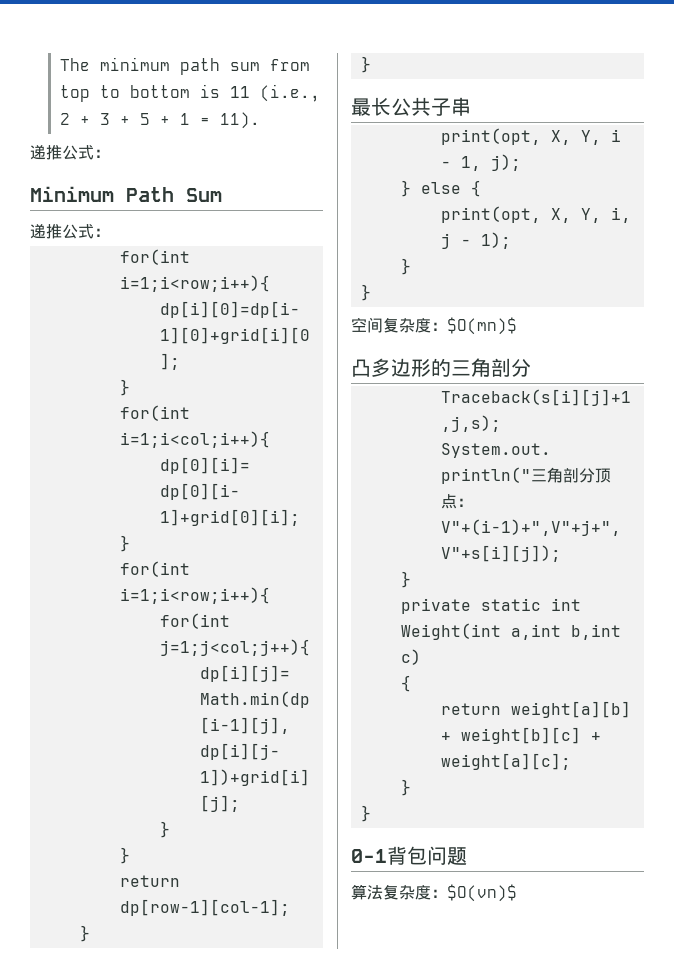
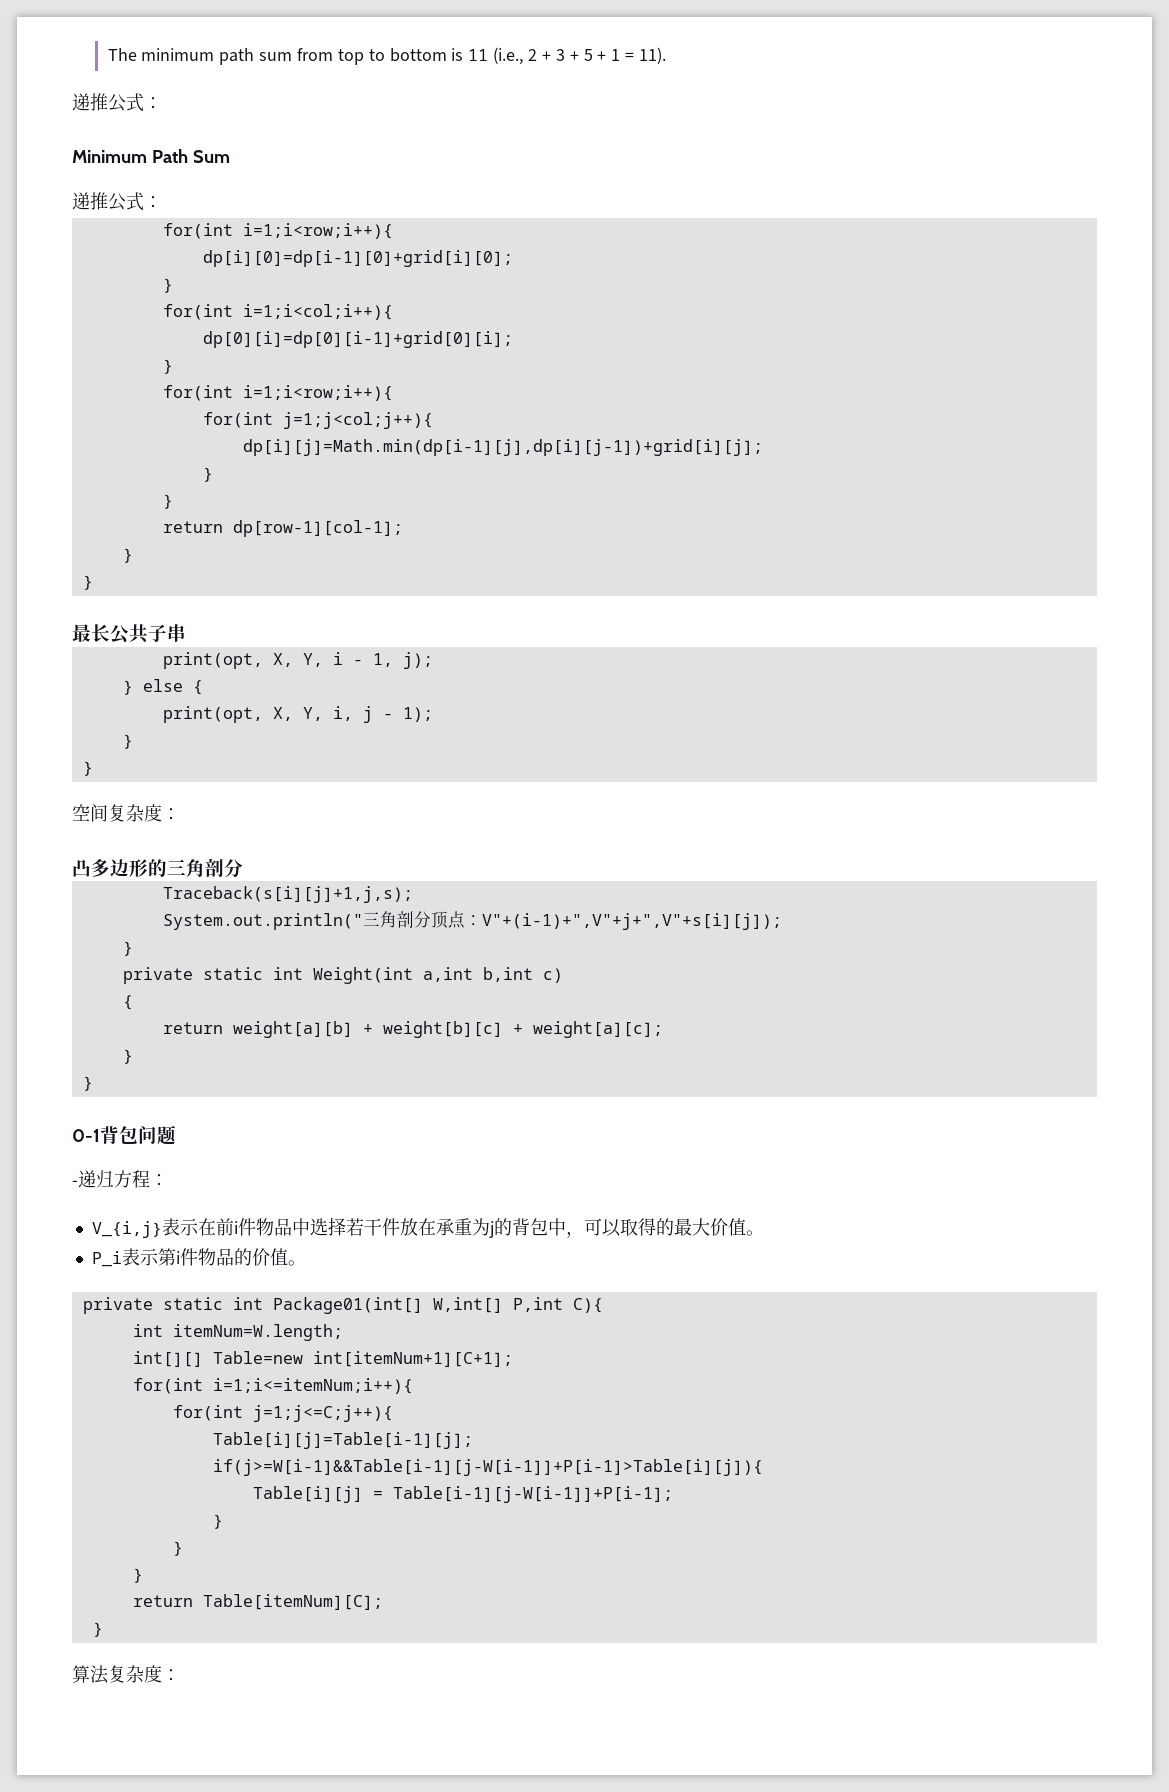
[447,317,517,335] $O(mn)$ -> (180, 814) none
(467, 856) none -> [72,1170,168,1188] [91,1217,764,1238] [91,1248,306,1267] [82,1297,603,1314] [132,1324,343,1341] [132,1351,513,1367] [132,1378,413,1394] [172,1405,393,1422] [212,1432,473,1449] [212,1459,763,1476] [252,1486,673,1503] [212,1514,223,1529] [172,1541,183,1556] [132,1568,143,1583] [132,1594,383,1610] [92,1622,103,1637] // -递归方程： // V_{i,j}表示在前i件物品中选择若干件放在承重为j的背包中，可以取得的最大价值。 // P_i表示第i件物品的价值。 // private static int Package01(int[] W,int[] P,int C){ // int itemNum=W.length; // int[][] Table=new int[itemNum+1][C+1]; // for(int i=1;i<=itemNum;i++){ // for(int j=1;j<=C;j++){ // Table[i][j]=Table[i-1][j]; // if(j>=W[i-1]&&Table[i-1][j-W[i-1]]+P[i-1]>Table[i][j]){ // Table[i][j] = Table[i-1][j-W[i-1]]+P[i-1]; // } // } // } // return Table[itemNum][C]; // }
[447,884,517,902] $O(vn)$ -> (180, 1675) none

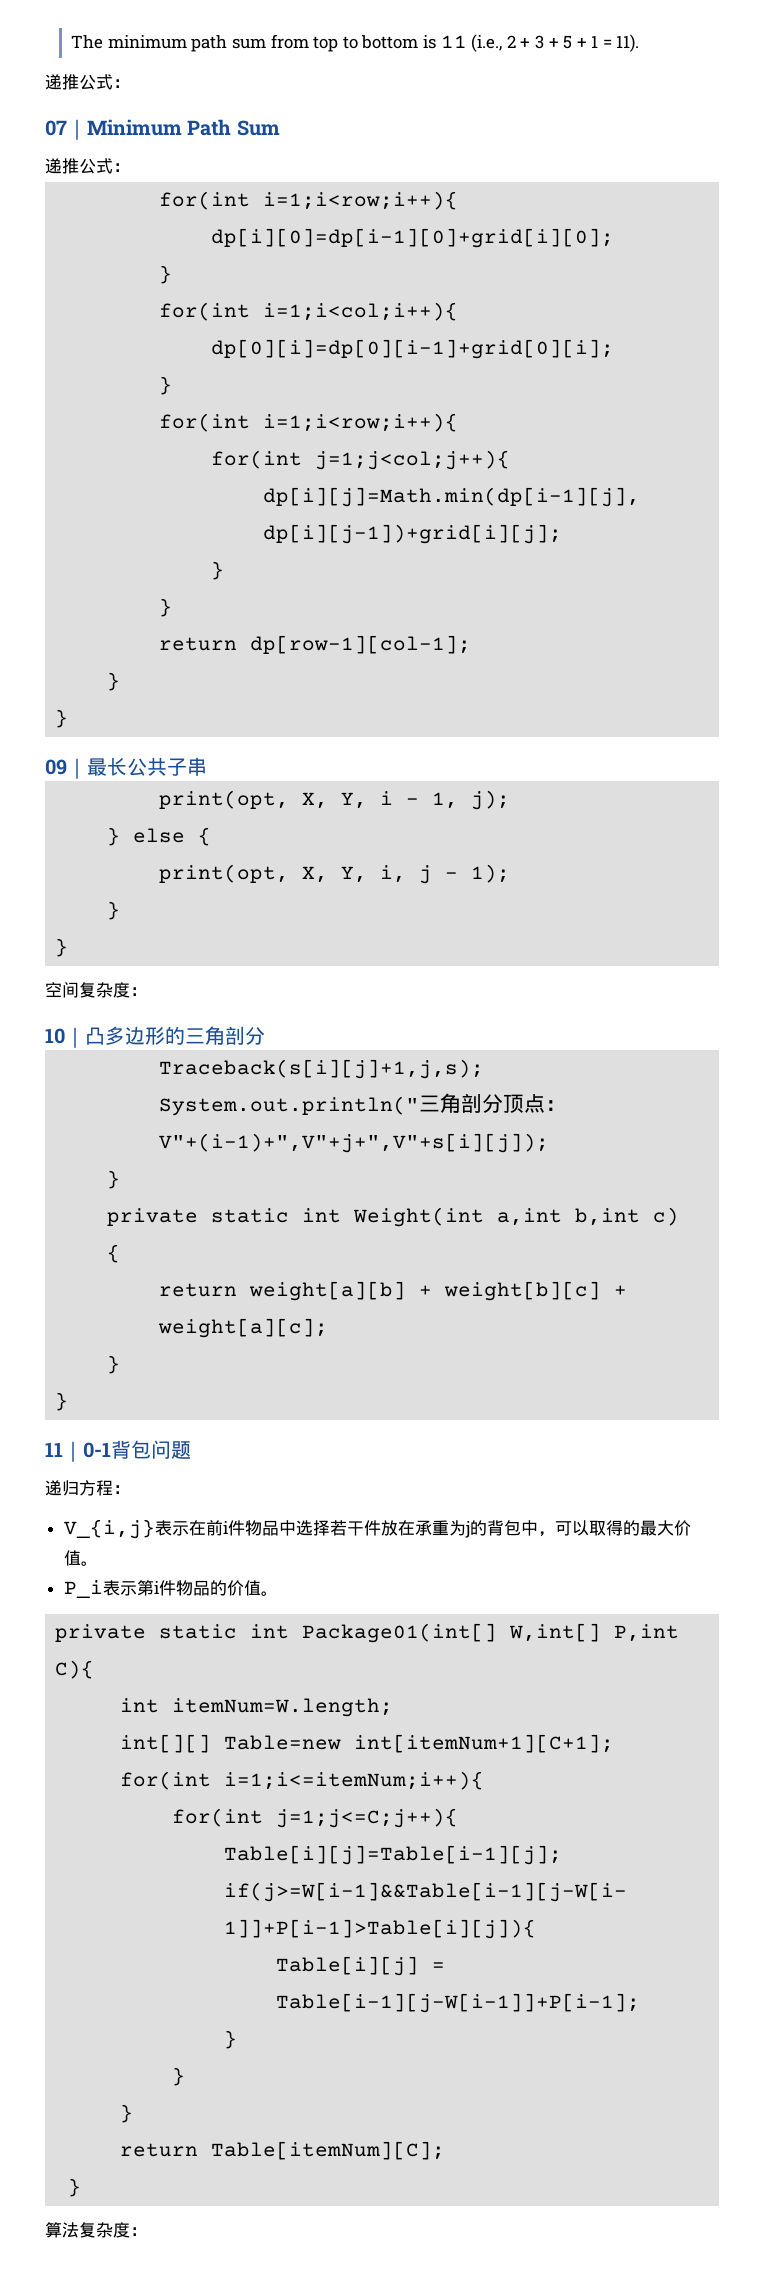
(162, 103) none -> [45,119,87,140] 07｜
(93, 582) none -> [45,758,87,779] 09｜
(180, 814) none -> [45,1027,85,1048] 10｜
(93, 1083) none -> [45,1441,83,1462] 11｜
[72,1180,78,1186] - -> (191, 1450) none

